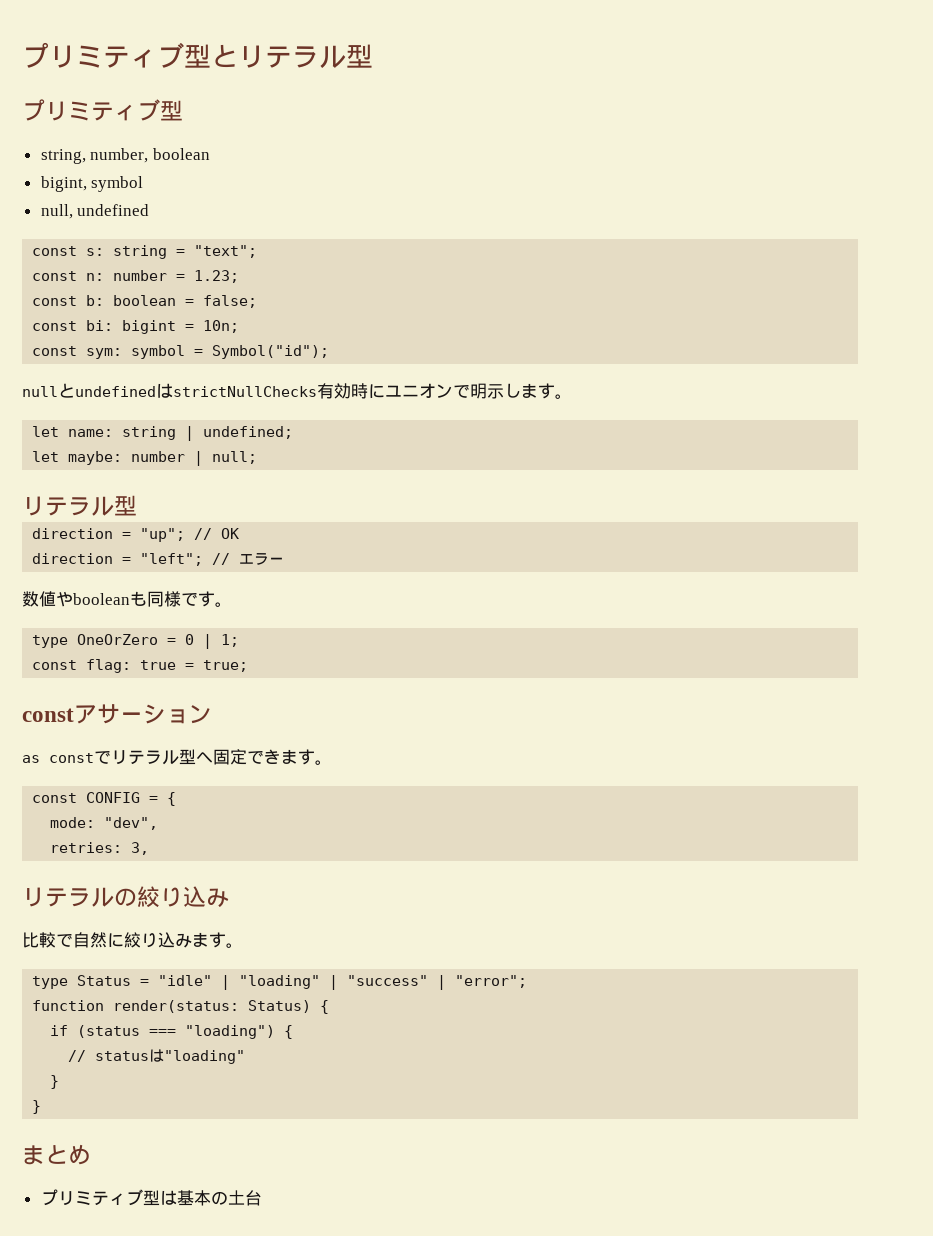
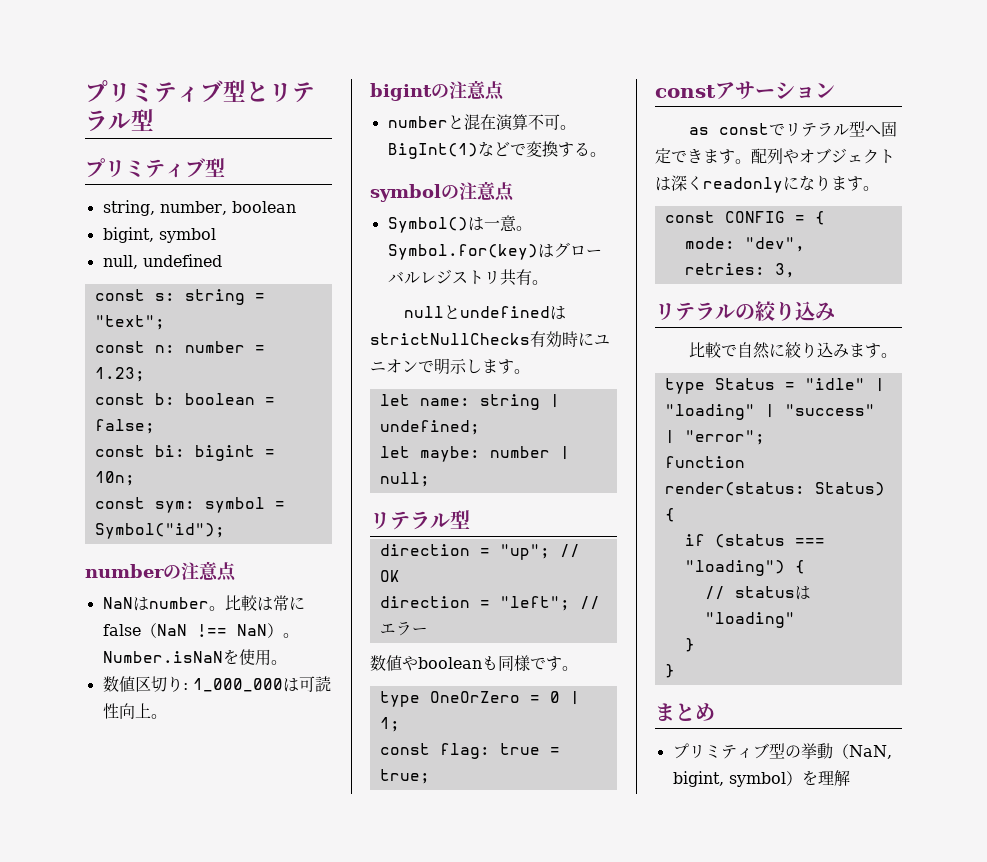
(330, 352) none -> [85,561,237,582] [102,595,305,611] [102,623,299,638] [102,649,287,666] [102,676,331,692] [102,703,167,719] [370,80,505,101] [387,114,576,131] [387,141,606,159] [370,181,515,202] [387,215,532,233] [387,242,602,260] [387,269,548,286] // numberの注意点 // NaNはnumber。比較は常にfalse（NaN !== NaN）。Number.isNaNを使用。 // 数値区切り: 1_000_000は可読性向上。 // bigintの注意点 // numberと混在演算不可。BigInt(1)などで変換する。 // symbolの注意点 // Symbol()は一意。Symbol.for(key)はグローバルレジストリ共有。
(332, 762) none -> [751,148,895,164] [655,175,879,193] 配列やオブジェクトは深くreadonlyになります。
[159,1190,262,1206] は基本の土台 -> [784,743,892,759] [672,770,850,787] の挙動（NaN, bigint, symbol）を理解

